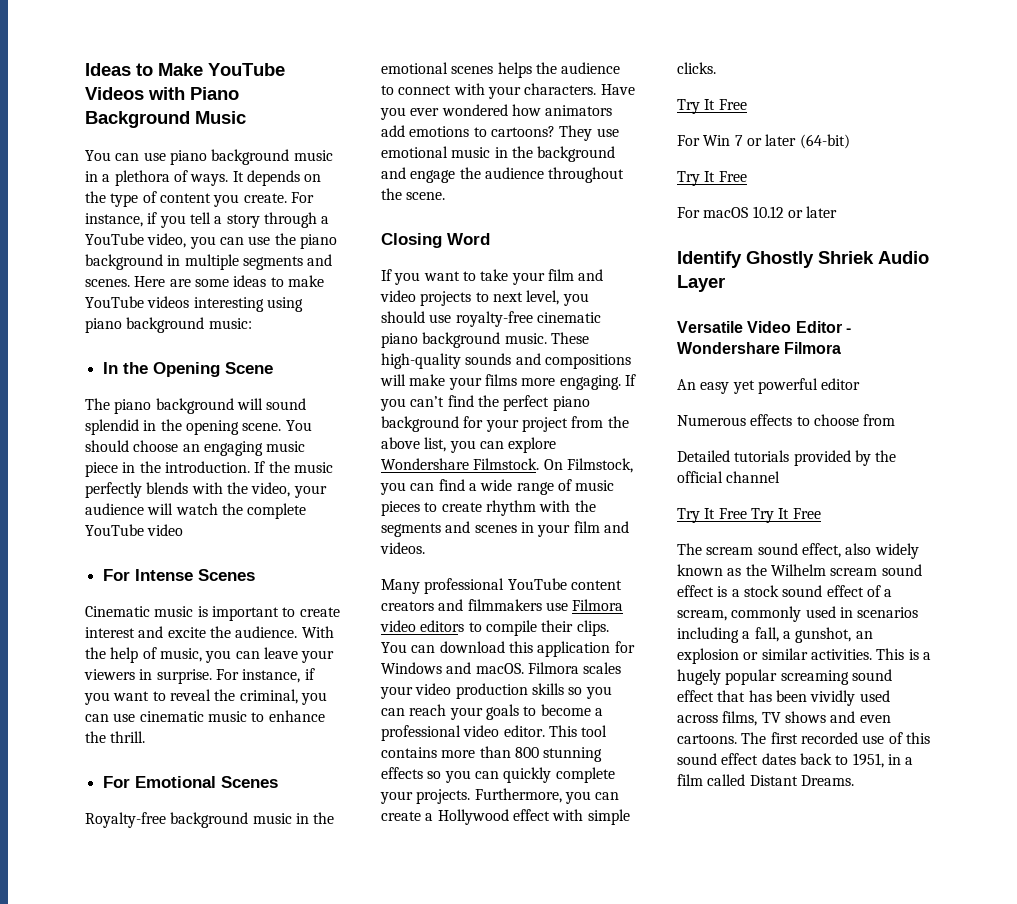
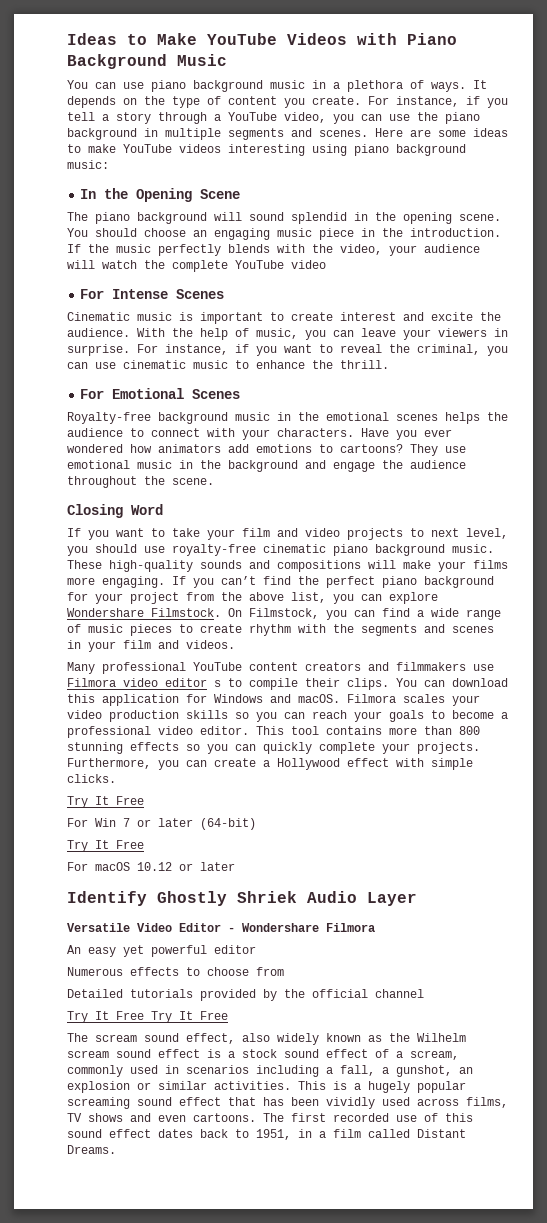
[420,620,465,632] editors -> [165,678,221,687] editor s

